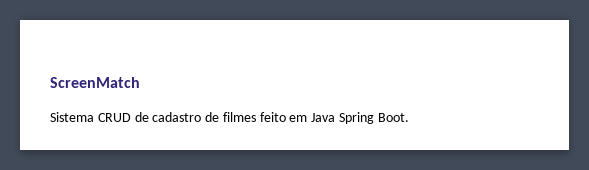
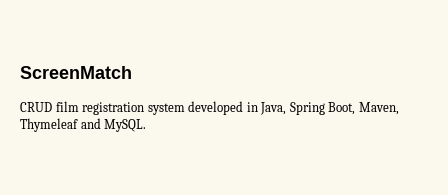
[50,112,409,124] Sistema CRUD de cadastro de filmes feito em Java Spring Boot. -> [20,101,399,115] [20,118,147,132] CRUD film registration system developed in Java, Spring Boot, Maven, Thymeleaf and MySQL.

